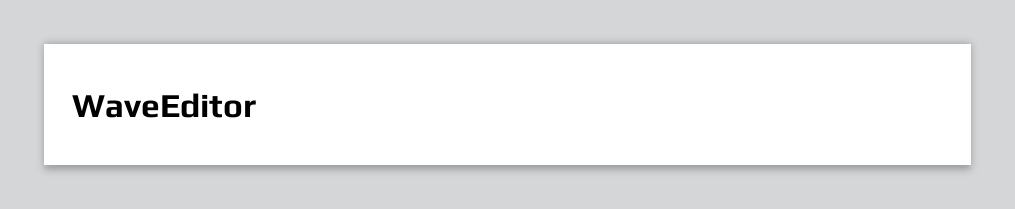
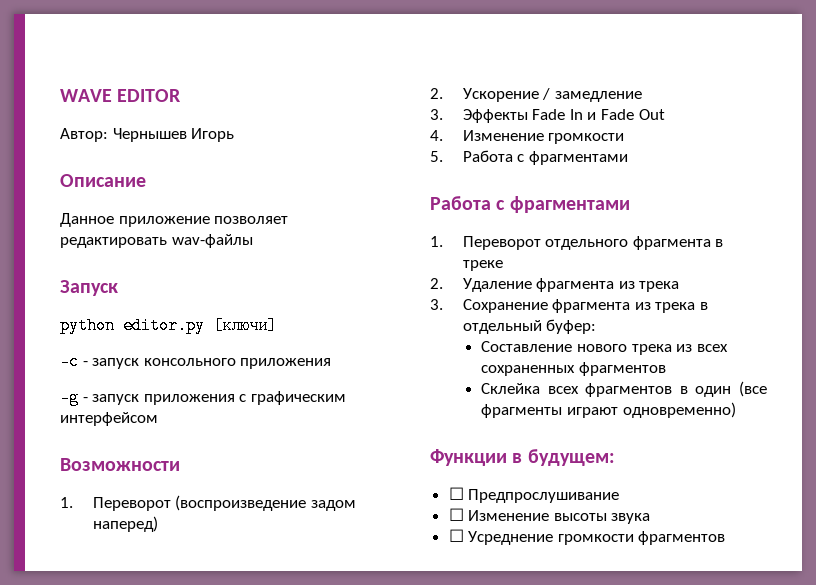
[72,93,256,118] WaveEditor -> [60,89,182,102] [60,128,235,142] [60,174,146,187] [60,213,289,227] [60,234,253,248] [60,280,118,296] [60,317,277,334] [60,353,332,370] [60,389,346,406] [60,412,158,426] [60,458,180,471] [60,495,356,511] [92,516,158,532] [430,88,642,102] [430,109,665,123] [430,130,625,144] [430,150,628,165] [430,196,630,213] [430,236,724,250] [462,260,503,271] [430,278,680,292] [430,299,708,313] [462,319,597,334] [481,341,728,355] [481,362,666,376] [481,381,767,397] [481,402,736,418] [430,449,615,466] [448,487,620,503] [448,508,651,524] [448,529,726,545] WAVE EDITOR // Автор: Чернышев Игорь // Описание // Данное приложение позволяет редактировать wav-файлы // Запуск // python editor.py [ключи] // -c - запуск консольного приложения // -g - запуск приложения с графическим интерфейсом // Возможности // 1. Переворот (воспроизведение задом наперед) // 2. Ускорение / замедление // 3. Эффекты Fade In и Fade Out // 4. Изменение громкости // 5. Работа с фрагментами // Работа с фрагментами // 1. Переворот отдельного фрагмента в треке // 2. Удаление фрагмента из трека // 3. Сохранение фрагмента из трека в отдельный буфер: // Составление нового трека из всех сохраненных фрагментов // Склейка всех фрагментов в один (все фрагменты играют одновременно) // Функции в будущем: // ☐ Предпрослушивание // ☐ Изменение высоты звука // ☐ Усреднение громкости фрагментов

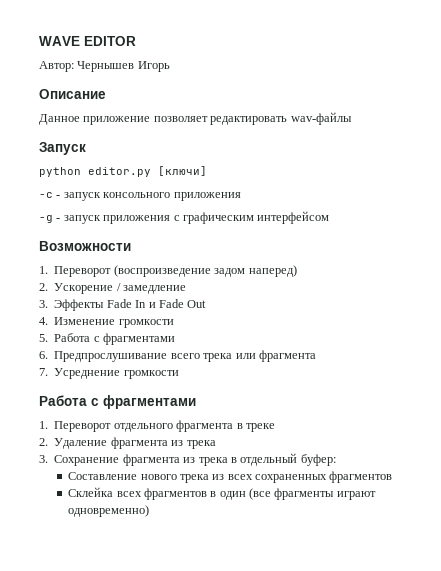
(628, 158) none -> [39,350,316,362] [39,368,179,379] // 6. Предпрослушивание всего трека или фрагмента // 7. Усреднение громкости
[430,449,615,466] [448,487,620,503] [448,508,651,524] [448,529,726,545] // Функции в будущем: // ☐ Предпрослушивание // ☐ Изменение высоты звука // ☐ Усреднение громкости фрагментов -> (150, 511) none

